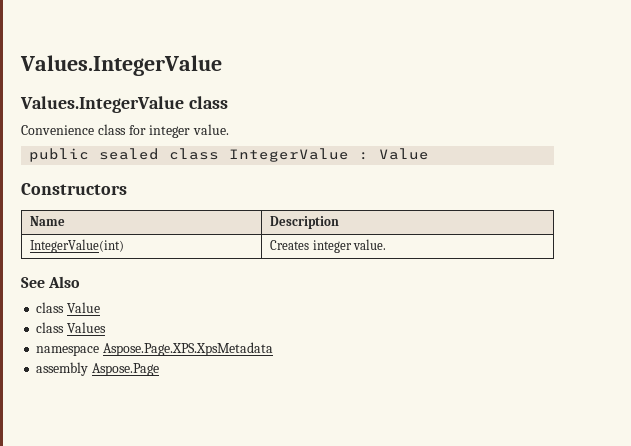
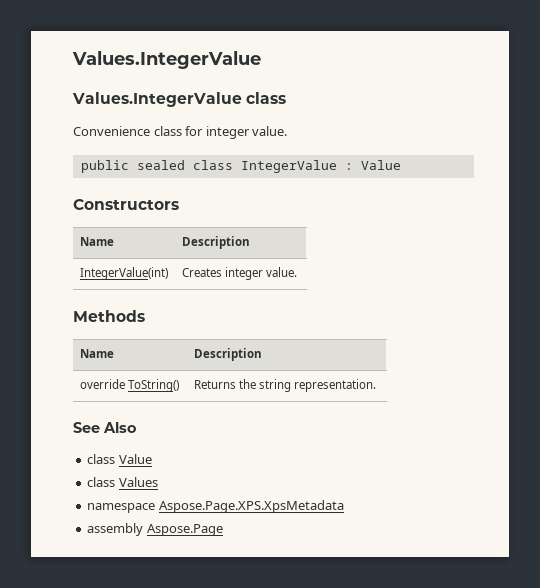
(387, 244) none -> [73,310,145,322] [79,349,114,358] [193,348,262,361] [79,379,179,392] [193,379,376,392] // Methods // Name | Description // override ToString() | Returns the string representation.

